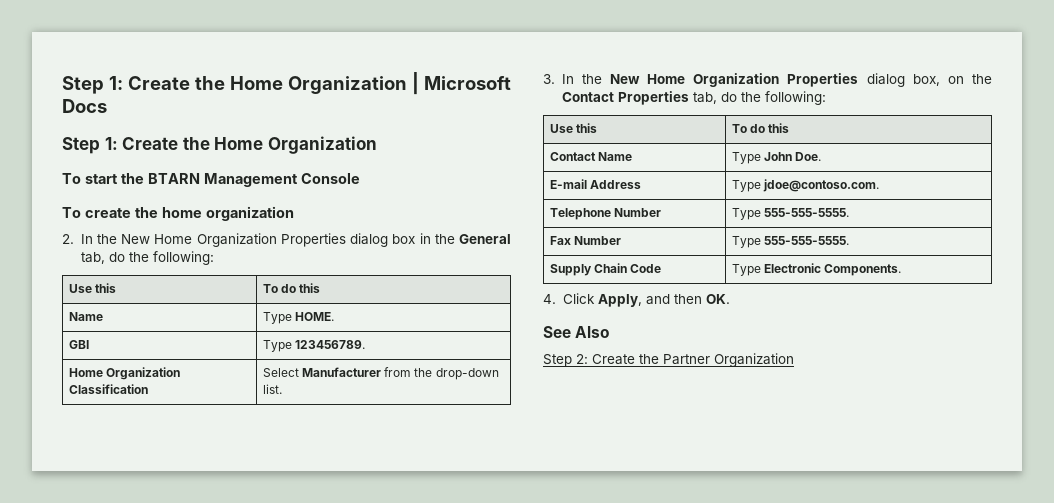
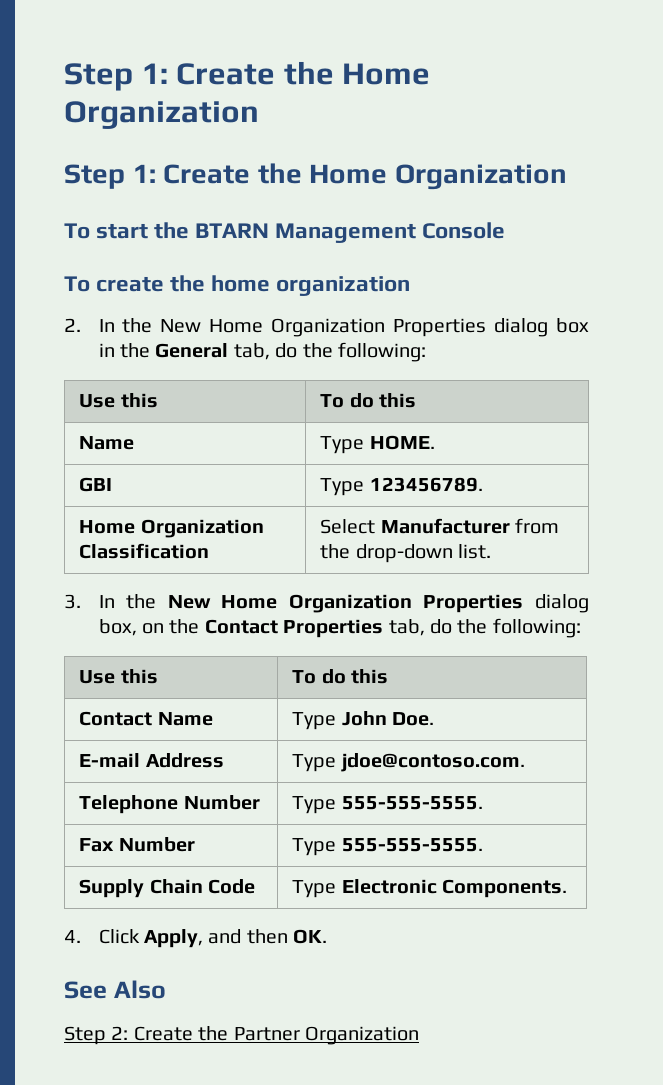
[62,72,511,95] [62,99,107,113] Step 1: Create the Home Organization | Microsoft Docs -> [64,61,431,91] [64,101,259,129] Step 1: Create the Home Organization

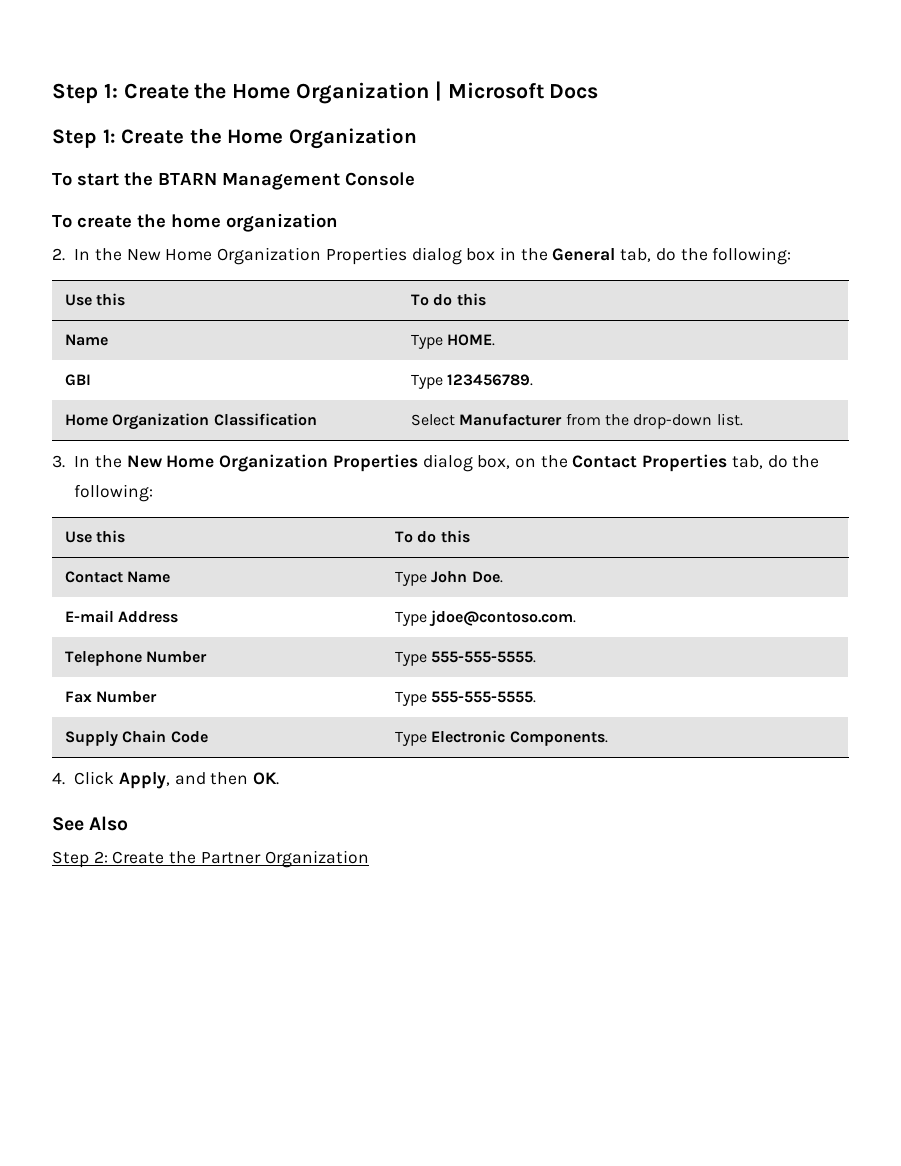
[64,61,431,91] [64,101,259,129] Step 1: Create the Home Organization -> [52,81,599,104] Step 1: Create the Home Organization | Microsoft Docs

